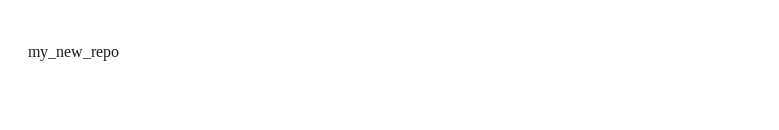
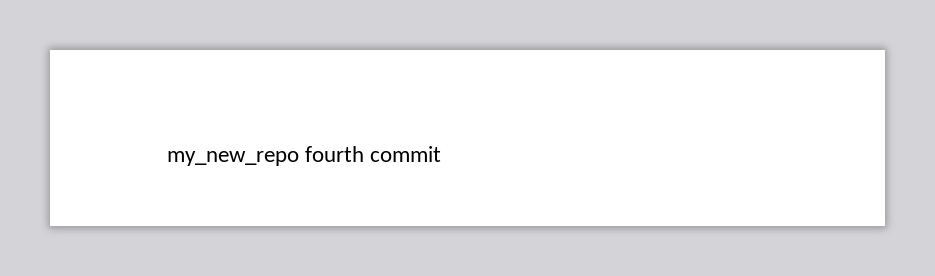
(119, 55) none -> [305,146,442,162] fourth commit

